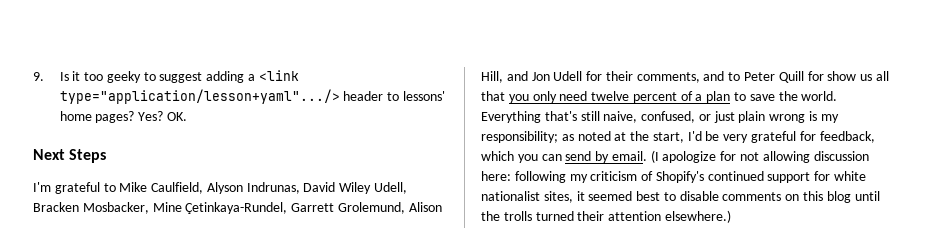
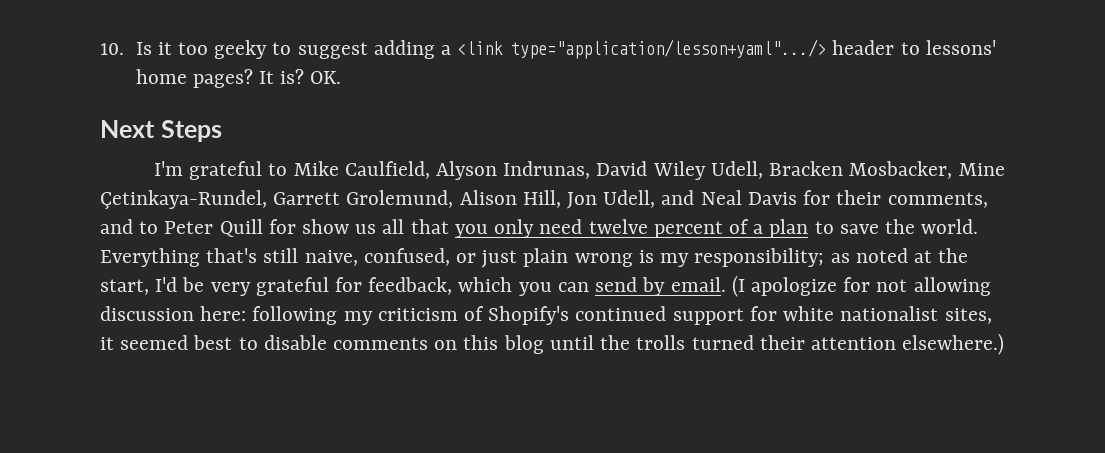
[33,72,44,81] 9. -> [100,43,124,55] 10.
[138,111,164,121] Yes? -> [258,69,305,84] It is?
[506,71,583,81] and Jon Udell -> [567,190,797,209] Jon Udell, and Neal Davis

